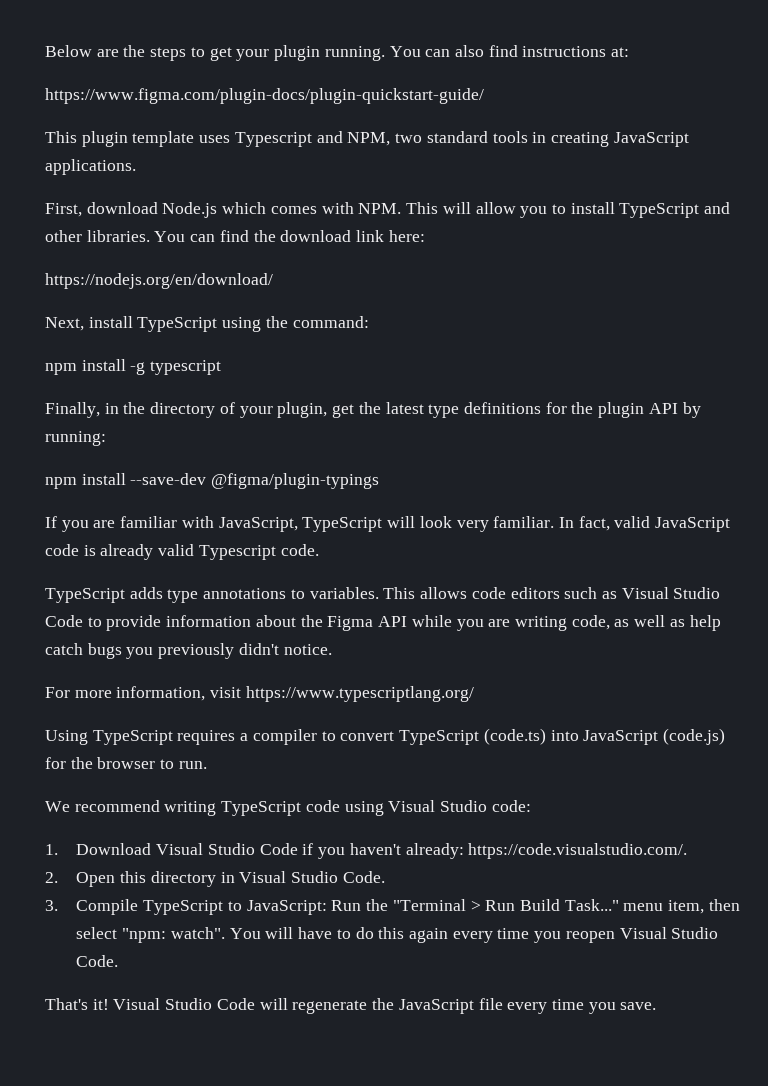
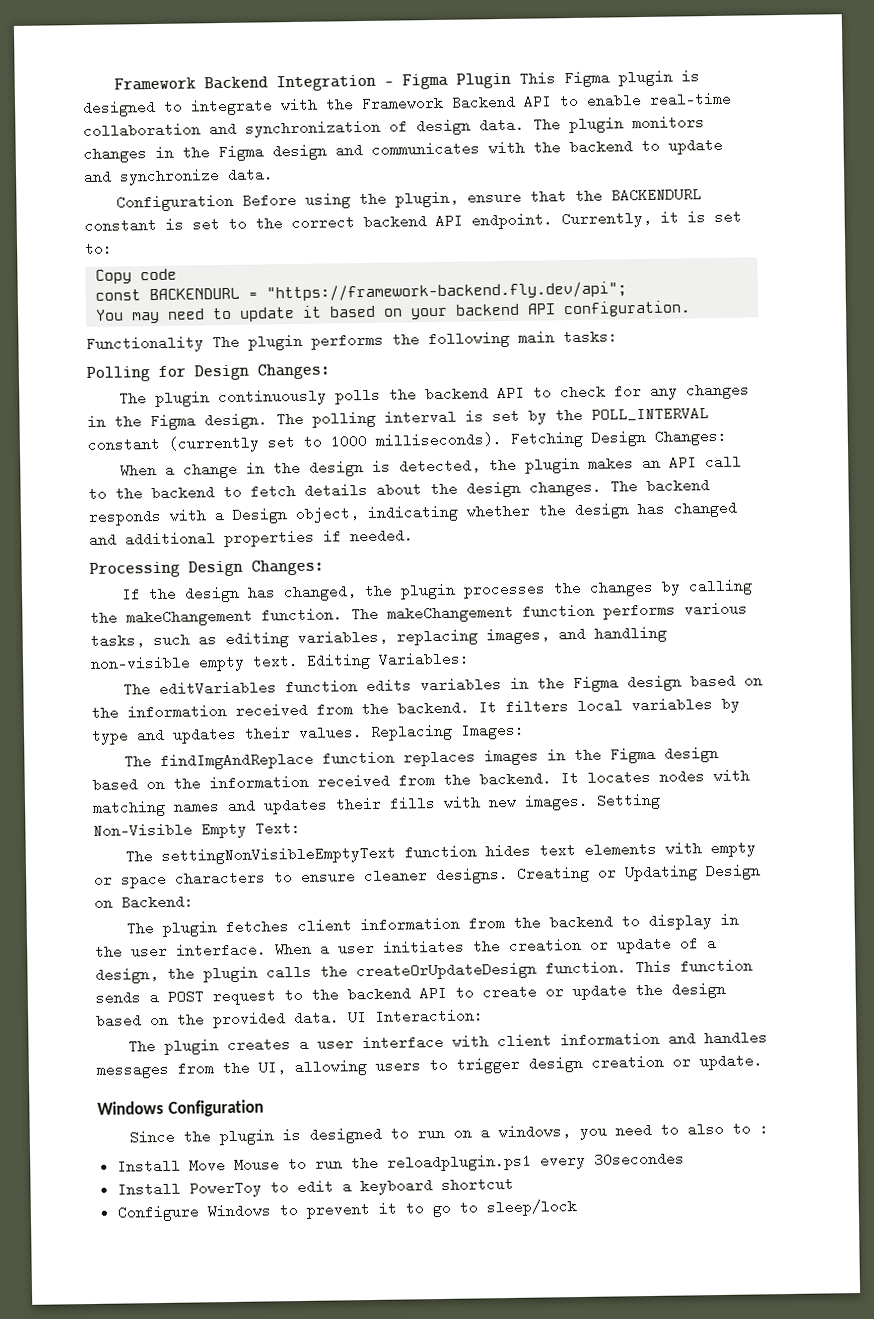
[45,45,630,61] [45,88,484,104] [45,131,689,147] [45,159,136,175] [45,202,731,218] [45,230,425,242] [45,273,273,289] [45,316,369,332] [45,359,222,375] [45,402,701,418] [45,431,106,446] [45,473,380,489] [45,516,731,532] [45,544,319,560] [45,587,721,603] [45,615,721,631] [45,643,332,659] [45,686,474,702] [45,728,725,745] [45,757,207,769] [45,800,531,816] [45,843,688,859] [45,871,385,887] [45,899,740,915] [76,927,719,943] [76,955,119,967] [45,998,657,1014] Below are the steps to get your plugin running. You can also find instructions at: // https://www.figma.com/plugin-docs/plugin-quickstart-guide/ // This plugin template uses Typescript and NPM, two standard tools in creating JavaScript applications. // First, download Node.js which comes with NPM. This will allow you to install TypeScript and other libraries. You can find the download link here: // https://nodejs.org/en/download/ // Next, install TypeScript using the command: // npm install -g typescript // Finally, in the directory of your plugin, get the latest type definitions for the plugin API by running: // npm install --save-dev @figma/plugin-typings // If you are familiar with JavaScript, TypeScript will look very familiar. In fact, valid JavaScript code is already valid Typescript code. // TypeScript adds type annotations to variables. This allows code editors such as Visual Studio Code to provide information about the Figma API while you are writing code, as well as help catch bugs you previously didn't notice. // For more information, visit https://www.typescriptlang.org/ // Using TypeScript requires a compiler to convert TypeScript (code.ts) into JavaScript (code.js) for the browser to run. // We recommend writing TypeScript code using Visual Studio code: // 1. Download Visual Studio Code if you haven't already: https://code.visualstudio.com/. // 2. Open this directory in Visual Studio Code. // 3. Compile TypeScript to JavaScript: Run the "Terminal > Run Build Task..." menu item, then select "npm: watch". You will have to do this again every time you reopen Visual Studio Code. // That's it! Visual Studio Code will regenerate the JavaScript file every time you save. -> [113,70,700,92] [82,91,732,118] [83,116,705,139] [83,137,723,164] [83,167,274,186] [115,187,702,212] [84,209,742,233] [84,241,113,256] [95,268,178,284] [95,281,628,302] [95,300,692,324] [86,329,618,353] [86,363,330,382] [118,382,750,408] [87,406,709,431] [87,428,727,453] [119,454,742,479] [88,478,710,501] [88,500,737,526] [89,528,414,548] [89,559,324,578] [120,578,753,603] [90,601,748,627] [90,625,667,649] [90,651,470,672] [122,673,763,697] [91,696,740,720] [91,722,525,745] [123,745,719,770] [92,769,750,792] [92,792,661,817] [93,820,301,839] [124,840,756,865] [94,863,761,889] [94,894,194,910] [125,913,739,937] [95,936,717,959] [95,958,753,984] [95,981,726,1006] [96,1008,484,1029] [127,1030,768,1055] [96,1053,763,1079] [97,1099,264,1117] [128,1121,769,1146] [116,1151,685,1174] [116,1176,514,1198] [116,1199,577,1222] Framework Backend Integration - Figma Plugin This Figma plugin is designed to integrate with the Framework Backend API to enable real-time collaboration and synchronization of design data. The plugin monitors changes in the Figma design and communicates with the backend to update and synchronize data. // Configuration Before using the plugin, ensure that the BACKENDURL constant is set to the correct backend API endpoint. Currently, it is set to: // Copy code // const BACKENDURL = "https://framework-backend.fly.dev/api"; // You may need to update it based on your backend API configuration. // Functionality The plugin performs the following main tasks: // Polling for Design Changes: // The plugin continuously polls the backend API to check for any changes in the Figma design. The polling interval is set by the POLL_INTERVAL constant (currently set to 1000 milliseconds). Fetching Design Changes: // When a change in the design is detected, the plugin makes an API call to the backend to fetch details about the design changes. The backend responds with a Design object, indicating whether the design has changed and additional properties if needed. // Processing Design Changes: // If the design has changed, the plugin processes the changes by calling the makeChangement function. The makeChangement function performs various tasks, such as editing variables, replacing images, and handling non-visible empty text. Editing Variables: // The editVariables function edits variables in the Figma design based on the information received from the backend. It filters local variables by type and updates their values. Replacing Images: // The findImgAndReplace function replaces images in the Figma design based on the information received from the backend. It locates nodes with matching names and updates their fills with new images. Setting Non-Visible Empty Text: // The settingNonVisibleEmptyText function hides text elements with empty or space characters to ensure cleaner designs. Creating or Updating Design on Backend: // The plugin fetches client information from the backend to display in the user interface. When a user initiates the creation or update of a design, the plugin calls the createOrUpdateDesign function. This function sends a POST request to the backend API to create or update the design based on the provided data. UI Interaction: // The plugin creates a user interface with client information and handles messages from the UI, allowing users to trigger design creation or update. // Windows Configuration // Since the plugin is designed to run on a windows, you need to also to : // Install Move Mouse to run the reloadplugin.ps1 every 30secondes // Install PowerToy to edit a keyboard shortcut // Configure Windows to prevent it to go to sleep/lock

